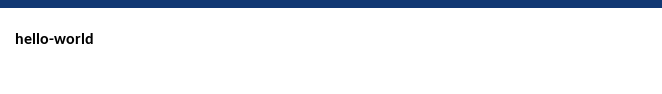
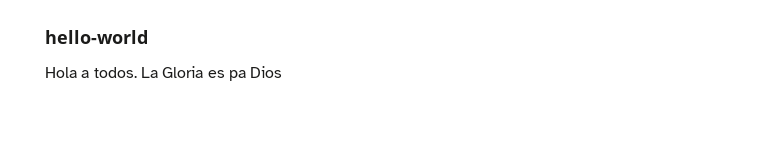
(94, 38) none -> [45,66,283,81] // Hola a todos. La Gloria es pa Dios

